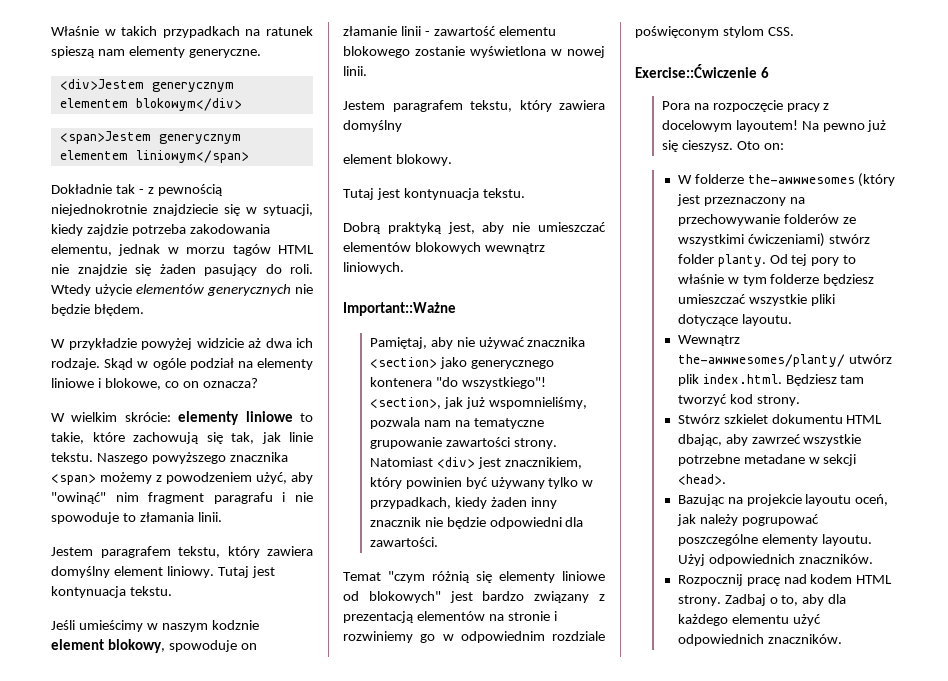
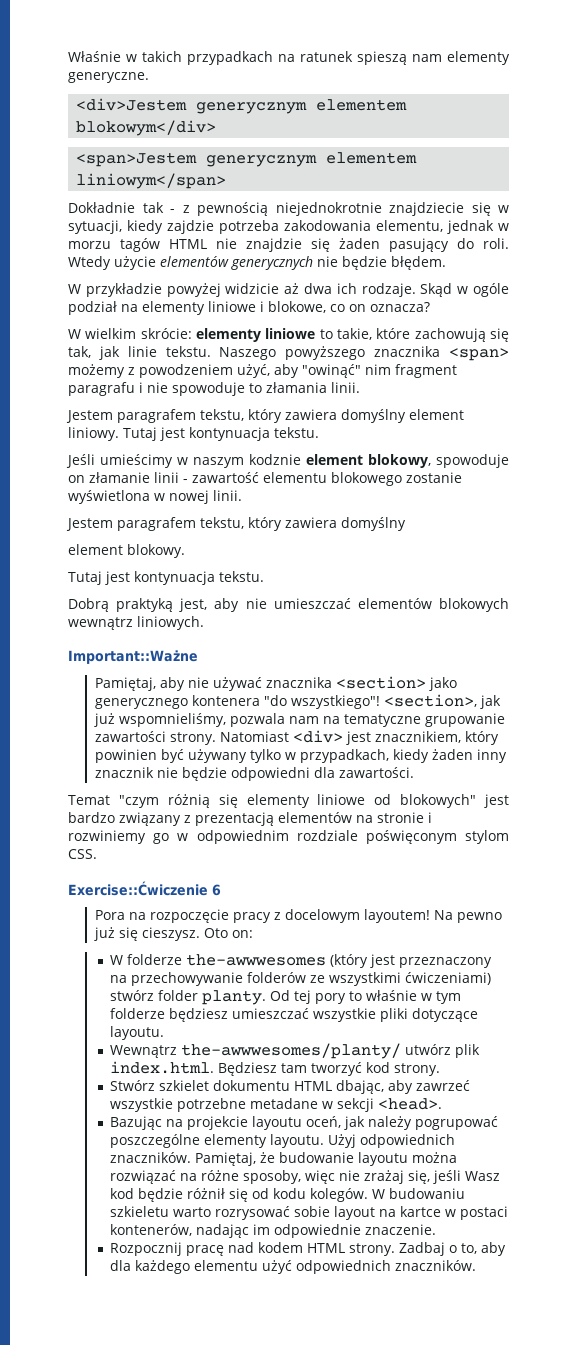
(873, 559) none -> [195,1152,458,1166] [110,1170,501,1184] [110,1188,466,1202] [110,1206,509,1220] [110,1224,437,1238] Pamiętaj, że budowanie layoutu można rozwiązać na różne sposoby, więc nie zrażaj się, jeśli Wasz kod będzie różnił się od kodu kolegów. W budowaniu szkieletu warto rozrysować sobie layout na kartce w postaci kontenerów, nadając im odpowiednie znaczenie.

